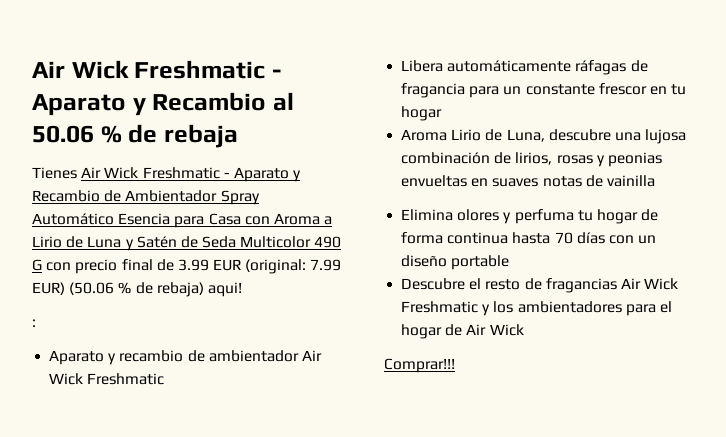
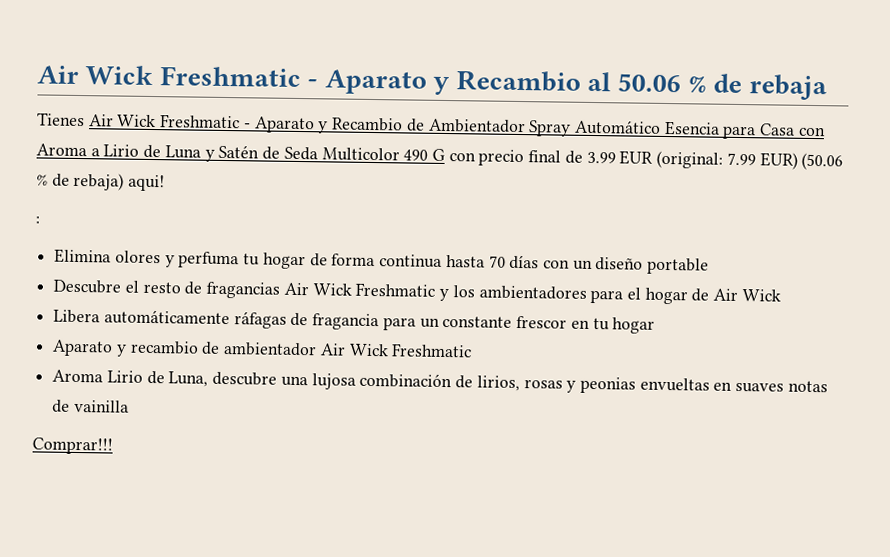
[49,350,322,365] [49,373,165,385] [401,60,648,75] [401,83,687,98] [401,106,443,121] [401,129,687,144] [401,152,662,167] [401,175,655,187] // Aparato y recambio de ambientador Air Wick Freshmatic // Libera automáticamente ráfagas de fragancia para un constante frescor en tu hogar // Aroma Lirio de Luna, descubre una lujosa combinación de lirios, rosas y peonias envueltas en suaves notas de vainilla -> (40, 220) none
(524, 330) none -> [53,309,656,334] [52,339,473,358] [52,369,828,394] [52,399,129,413] // Libera automáticamente ráfagas de fragancia para un constante frescor en tu hogar // Aparato y recambio de ambientador Air Wick Freshmatic // Aroma Lirio de Luna, descubre una lujosa combinación de lirios, rosas y peonias envueltas en suaves notas de vainilla

